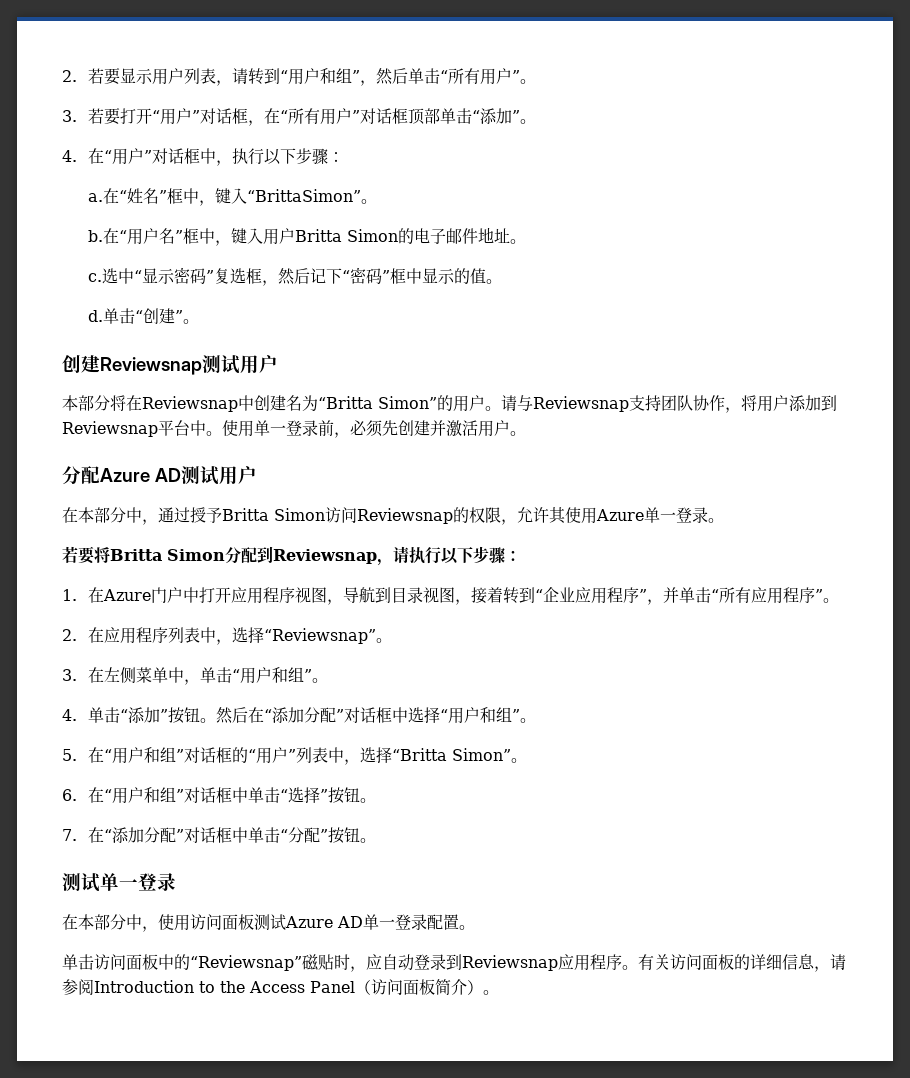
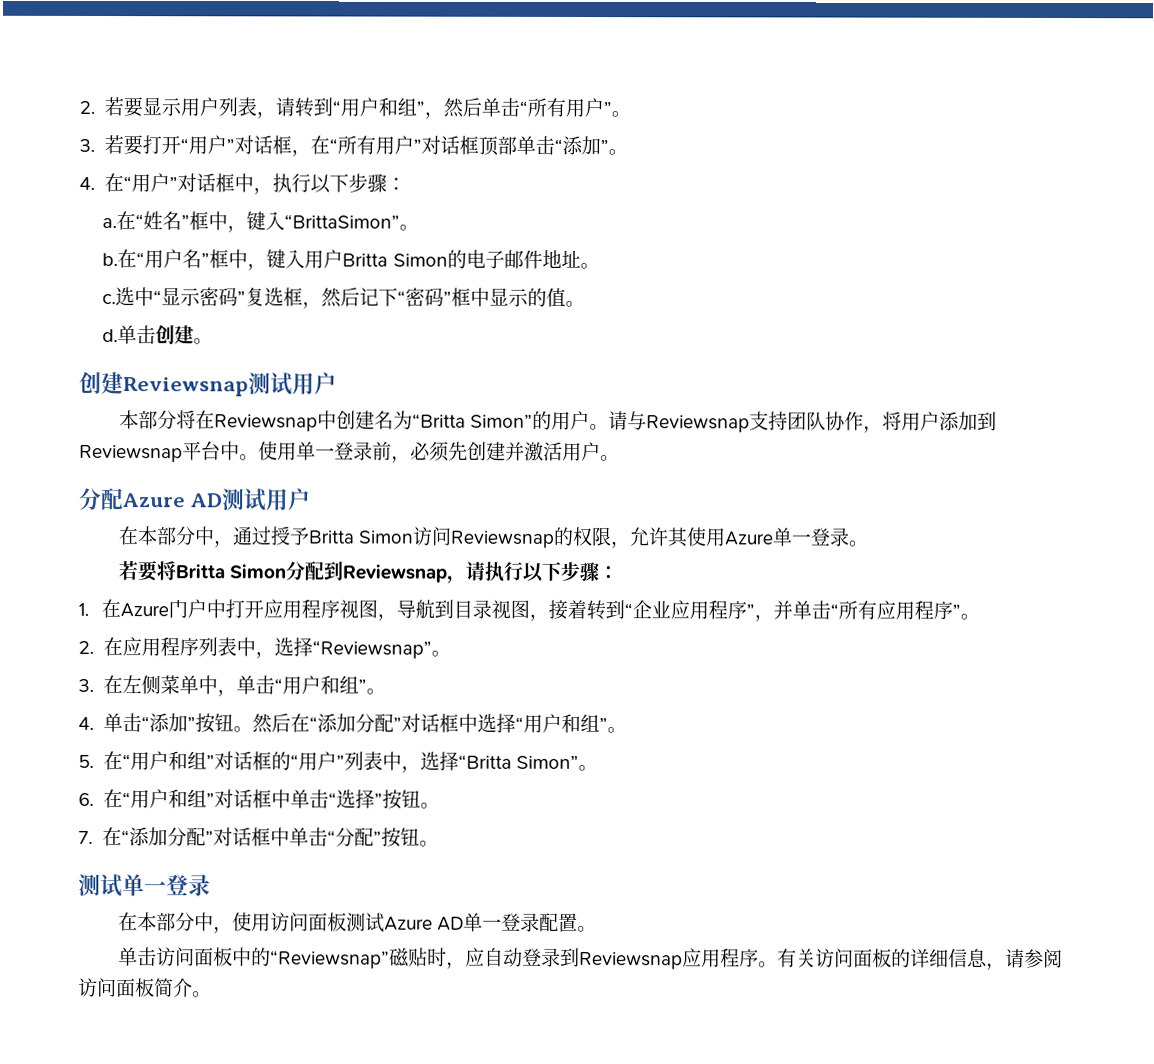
[135,308,184,324] “创建” -> [155,324,195,345] 创建
[94,980,371,995] Introduction to the Access Panel（ -> (1064, 958) none
[467,980,483,995] ） -> (193, 988) none

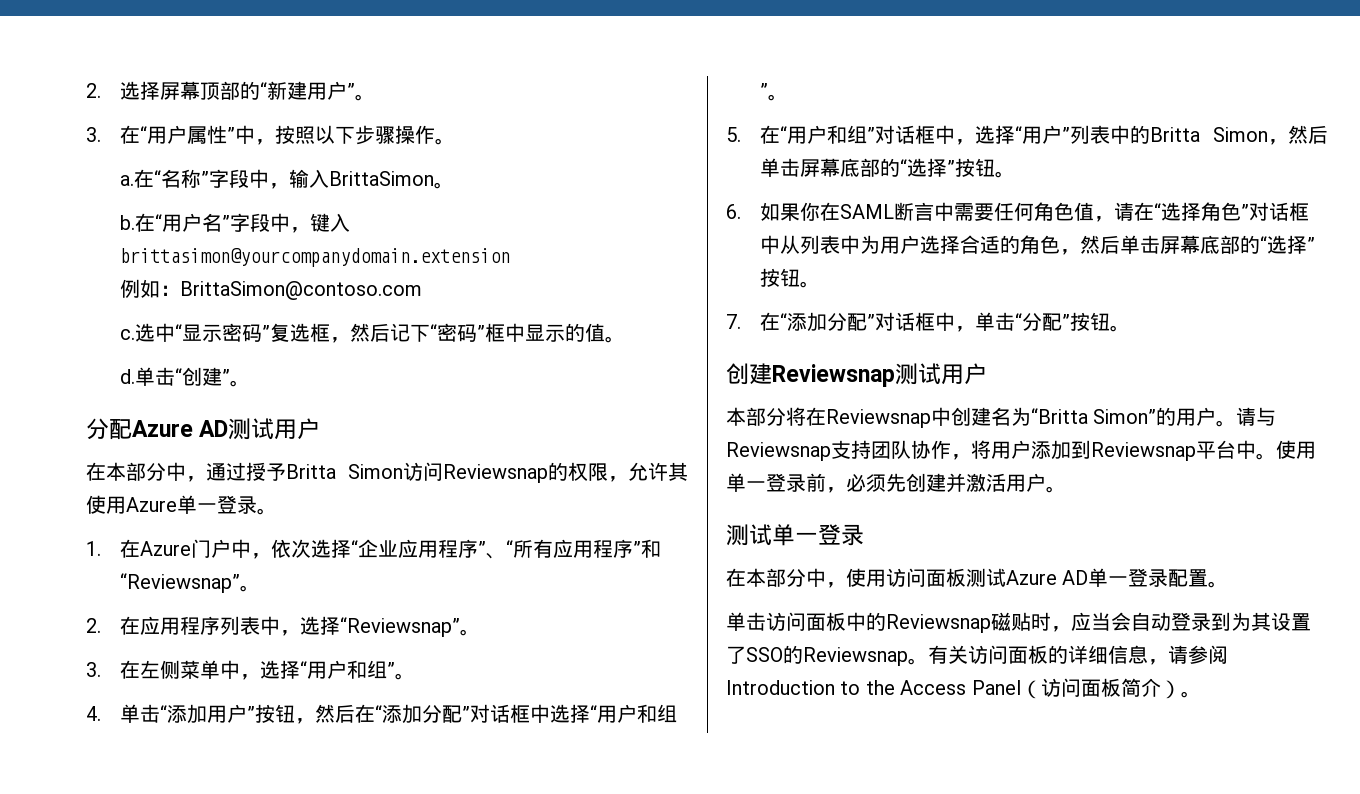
[79,97,631,119] [79,135,628,157] [79,173,406,195] 2.若要显示用户列表，请转到“用户和组”，然后单击“所有用户”。 // 3.若要打开“用户”对话框，在“所有用户”对话框顶部单击“添加”。 // 4.在“用户”对话框中，执行以下步骤： -> [86,81,375,101] [86,125,455,145] 2.选择屏幕顶部的“新建用户”。 // 3.在“用户属性”中，按照以下步骤操作。
[143,211,401,233] 姓名”框中，键入“BrittaSimon” -> [160,169,434,189] 名称”字段中，输入BrittaSimon
[209,249,600,271] 框中，键入用户Britta Simon的电子邮件地址。 -> [229,213,350,233] [119,248,510,267] [119,279,422,300] 字段中，键入brittasimon@yourcompanydomain.extension // 例如：BrittaSimon@contoso.com
[155,324,195,345] 创建 -> [174,367,250,387] [86,418,321,440] [86,462,688,483] [86,495,277,515] [86,539,661,559] [119,573,260,593] [86,616,480,637] [86,660,415,680] [86,704,677,724] [759,83,788,101] [726,125,1328,145] [759,158,1015,178] [726,202,1309,222] [759,235,1315,255] [759,268,820,288] [726,312,1110,332] “创建”。 // 分配Azure AD测试用户 // 在本部分中，通过授予Britta Simon访问Reviewsnap的权限，允许其使用Azure单一登录。 // 1.在Azure门户中，依次选择“企业应用程序”、“所有应用程序”和“Reviewsnap”。 // 2.在应用程序列表中，选择“Reviewsnap”。 // 3.在左侧菜单中，选择“用户和组”。 // 4.单击“添加用户”按钮，然后在“添加分配”对话框中选择“用户和组”。 // 5.在“用户和组”对话框中，选择“用户”列表中的Britta Simon，然后单击屏幕底部的“选择”按钮。 // 6.如果你在SAML断言中需要任何角色值，请在“选择角色”对话框中从列表中为用户选择合适的角色，然后单击屏幕底部的“选择”按钮。 // 7.在“添加分配”对话框中，单击“分配”按钮
[79,487,311,512] [118,526,869,549] [118,561,619,584] [78,599,981,622] [78,637,451,659] [78,675,386,697] [78,713,627,734] [78,751,598,773] [78,789,440,810] [78,827,439,848] // 分配Azure AD测试用户 // 在本部分中，通过授予Britta Simon访问Reviewsnap的权限，允许其使用Azure单一登录。 // 若要将Britta Simon分配到Reviewsnap，请执行以下步骤： // 1.在Azure门户中打开应用程序视图，导航到目录视图，接着转到“企业应用程序”，并单击“所有应用程序”。 // 2.在应用程序列表中，选择“Reviewsnap”。 // 3.在左侧菜单中，单击“用户和组”。 // 4.单击“添加”按钮。然后在“添加分配”对话框中选择“用户和组”。 // 5.在“用户和组”对话框的“用户”列表中，选择“Britta Simon”。 // 6.在“用户和组”对话框中单击“选择”按钮。 // 7.在“添加分配”对话框中单击“分配”按钮。 -> (1066, 489) none
[270,950,391,969] “Reviewsnap” -> [886,614,991,633] Reviewsnap
(486, 957) none -> [1091,612,1131,631] 当会
[579,948,760,970] Reviewsnap应用程序 -> [1231,612,1311,631] [726,645,908,666] 为其设置了SSO的Reviewsnap
(1064, 958) none -> [726,680,1041,699] Introduction to the Access Panel（
(193, 988) none -> [1160,680,1181,699] ）

